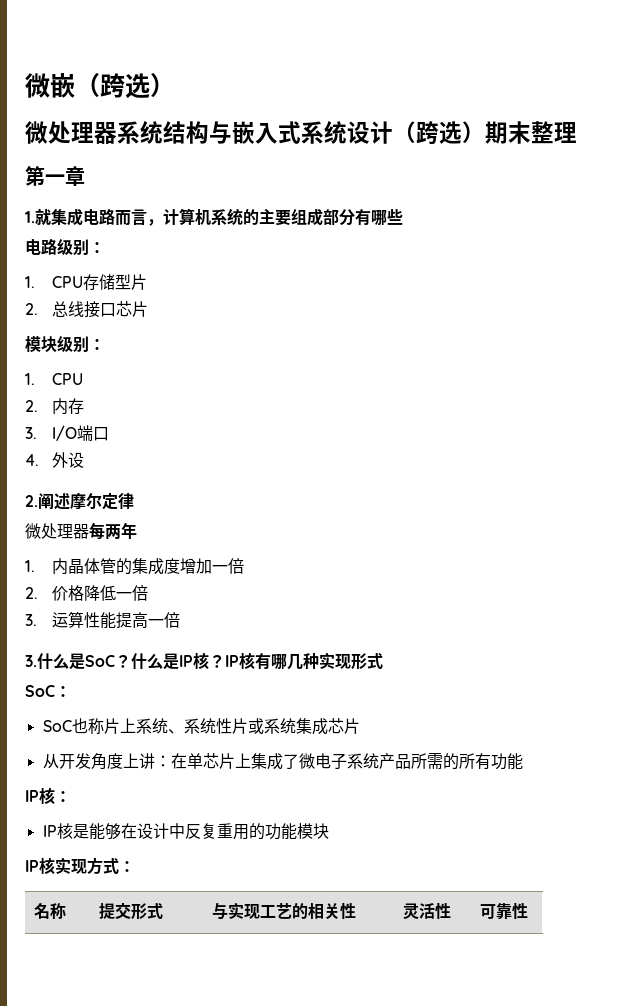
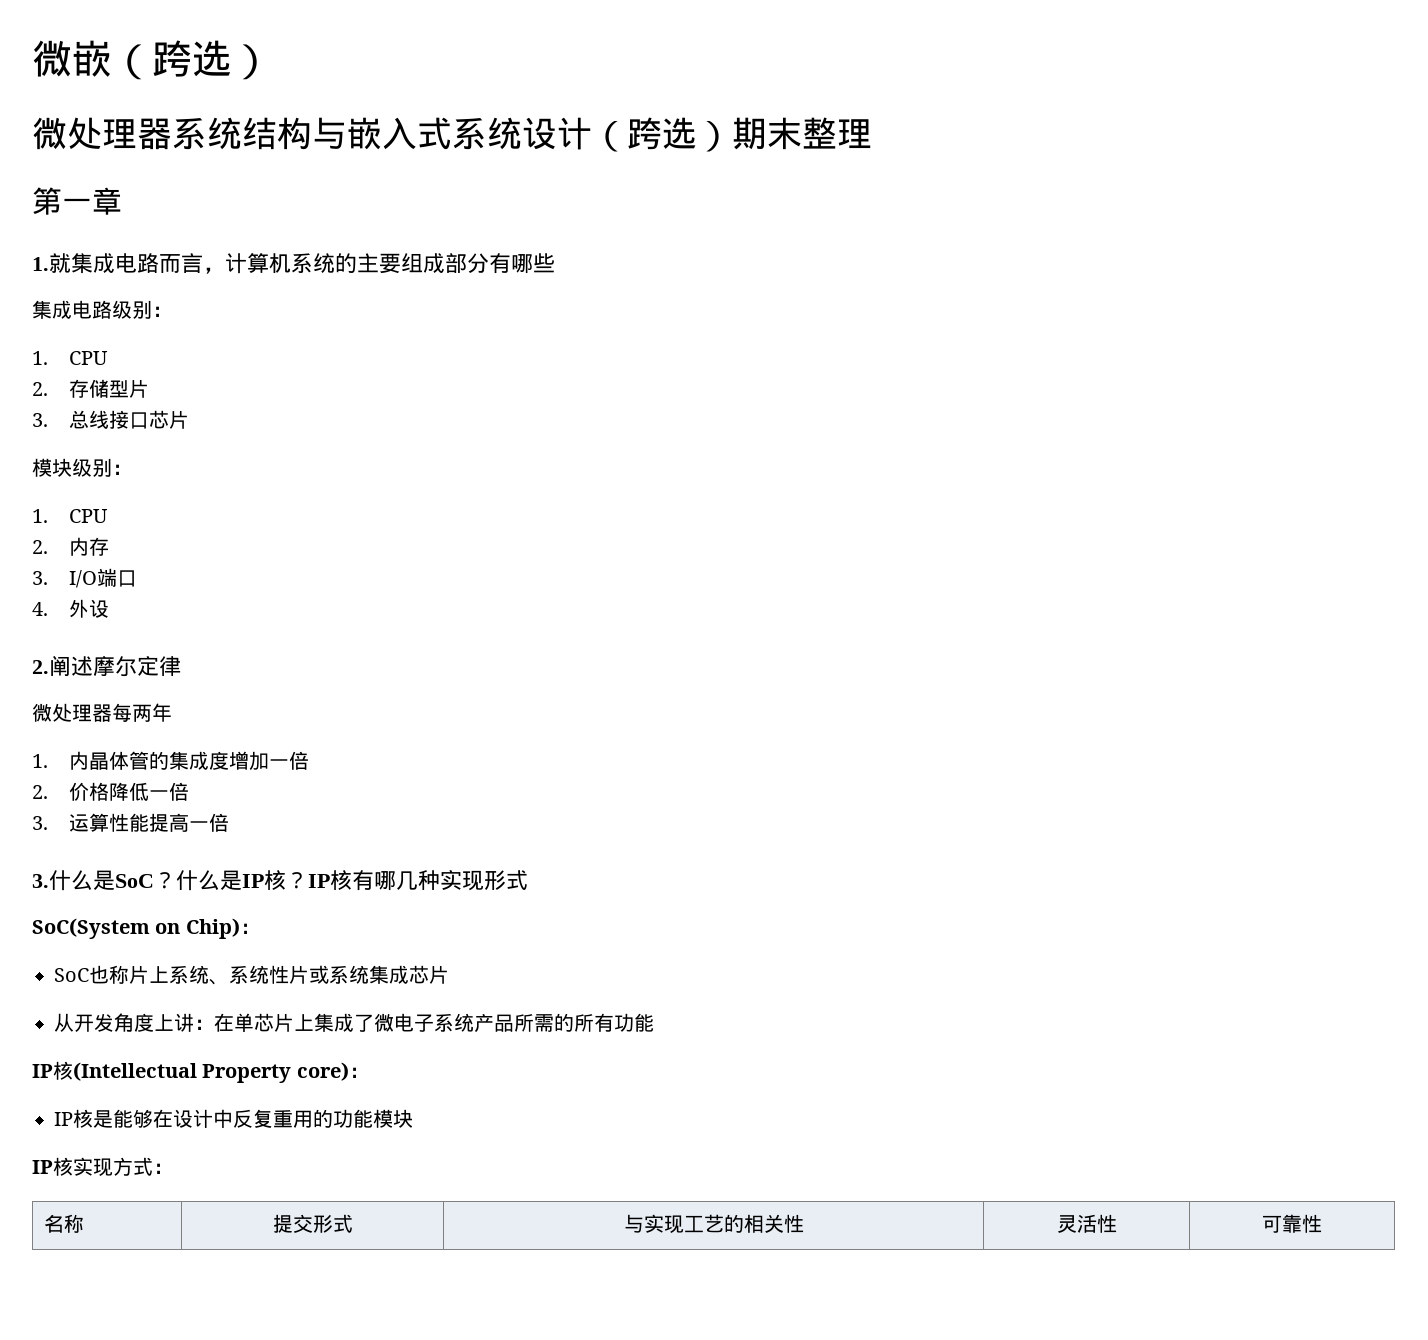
(403, 217) none -> [32,300,72,319] 集成
(84, 282) none -> [32,382,48,396] // 2.
[25,303,38,315] 2. -> [32,413,48,427] 3.
[25,685,55,697] SoC -> [32,918,240,939] SoC(System on Chip)
(55, 796) none -> [73,1062,349,1083] (Intellectual Property core)

